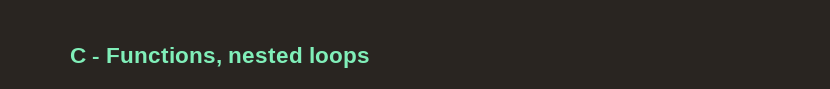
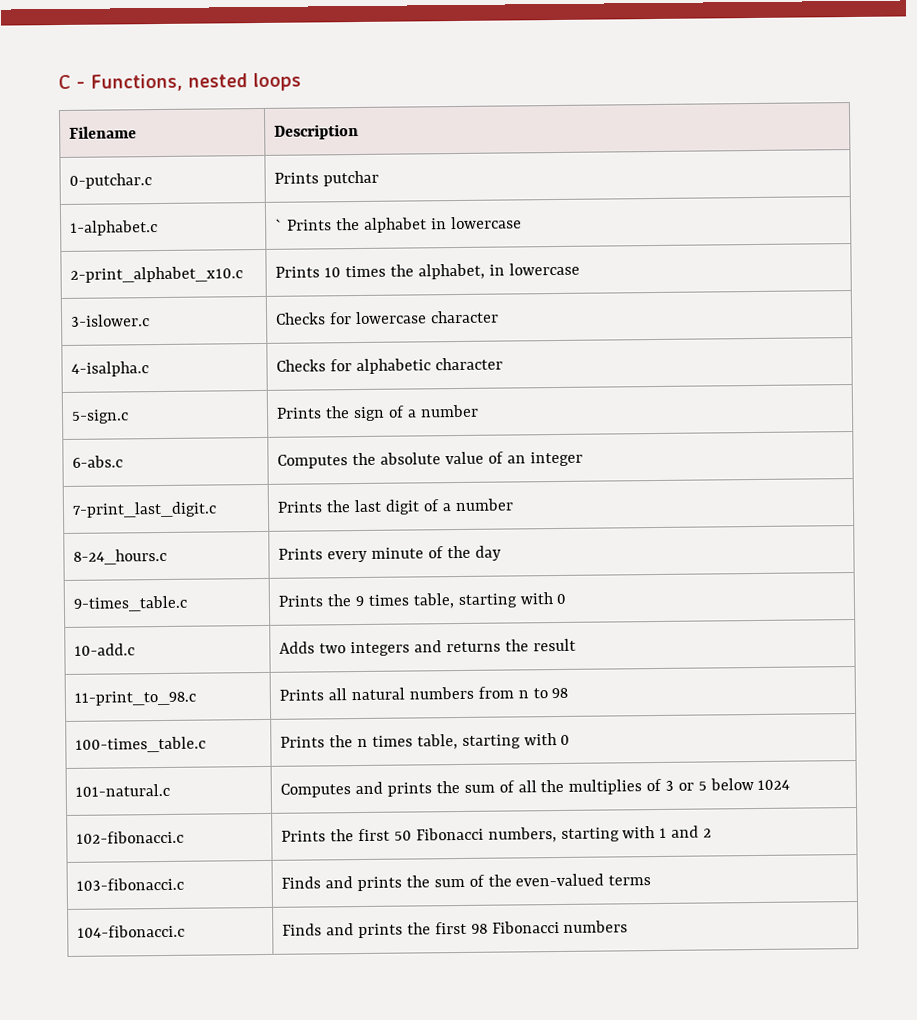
(371, 57) none -> [69,126,138,139] [274,123,360,140] [69,173,153,189] [274,170,380,187] [70,220,159,236] [275,216,522,233] [70,266,244,283] [275,262,580,280] [71,314,151,327] [275,310,499,325] [71,361,150,377] [276,357,503,375] [71,409,130,424] [276,404,479,422] [72,455,124,468] [277,451,583,469] [72,501,218,518] [277,498,514,515] [73,548,168,565] [278,545,502,563] [73,595,189,612] [278,592,567,609] [74,643,136,656] [279,638,576,657] [74,690,197,706] [279,686,569,701] [75,736,207,753] [280,733,571,750] [75,783,171,797] [280,778,791,798] [76,830,185,844] [281,825,712,843] [76,877,185,891] [281,873,652,892] [77,924,186,938] [282,920,629,939] // Filename | Description // 0-putchar.c | Prints putchar // 1-alphabet.c | ` Prints the alphabet in lowercase // 2-print_alphabet_x10.c | Prints 10 times the alphabet, in lowercase // 3-islower.c | Checks for lowercase character // 4-isalpha.c | Checks for alphabetic character // 5-sign.c | Prints the sign of a number // 6-abs.c | Computes the absolute value of an integer // 7-print_last_digit.c | Prints the last digit of a number // 8-24_hours.c | Prints every minute of the day // 9-times_table.c | Prints the 9 times table, starting with 0 // 10-add.c | Adds two integers and returns the result // 11-print_to_98.c | Prints all natural numbers from n to 98 // 100-times_table.c | Prints the n times table, starting with 0 // 101-natural.c | Computes and prints the sum of all the multiplies of 3 or 5 below 1024 // 102-fibonacci.c | Prints the first 50 Fibonacci numbers, starting with 1 and 2 // 103-fibonacci.c | Finds and prints the sum of the even-valued terms // 104-fibonacci.c | Finds and prints the first 98 Fibonacci numbers

